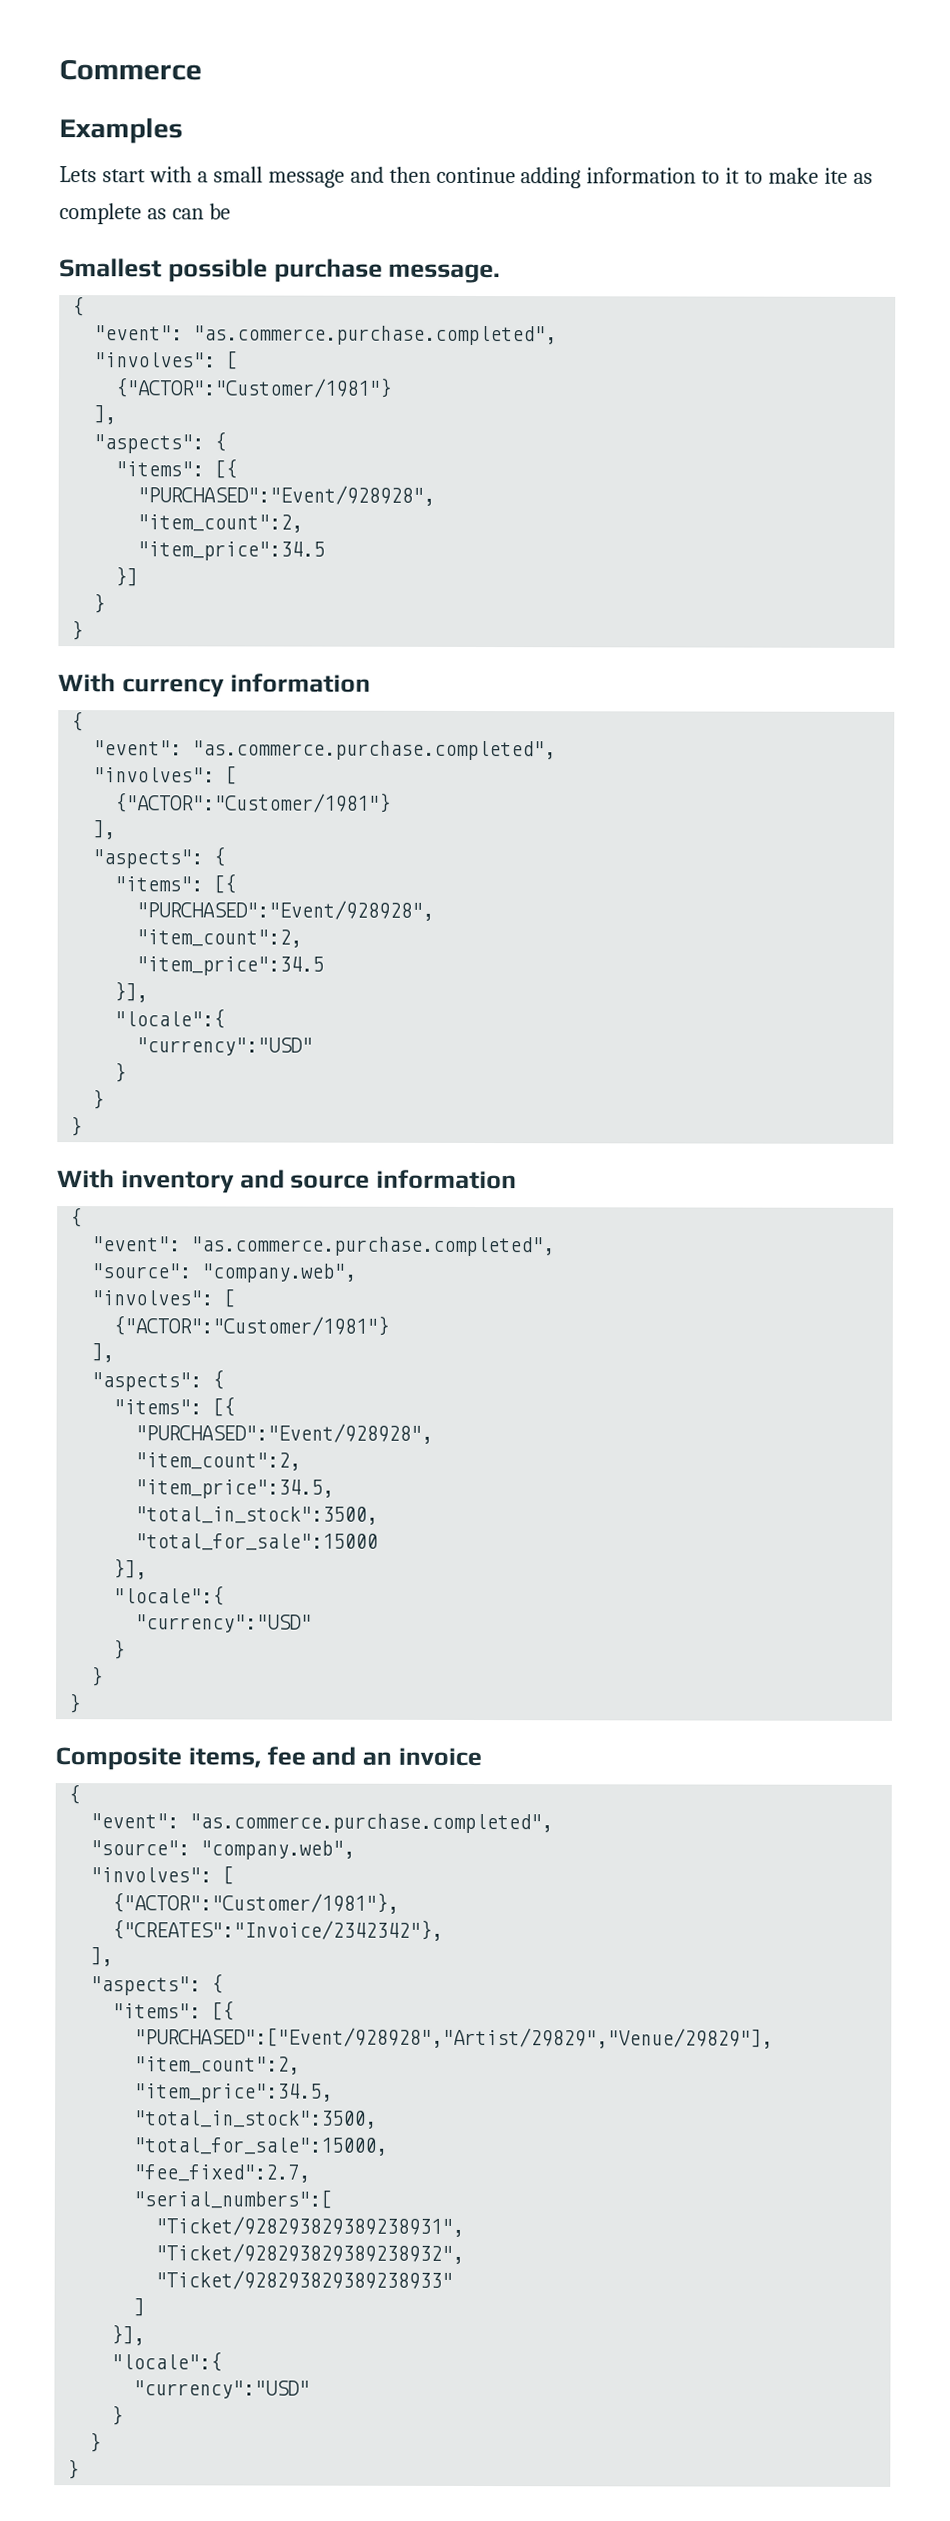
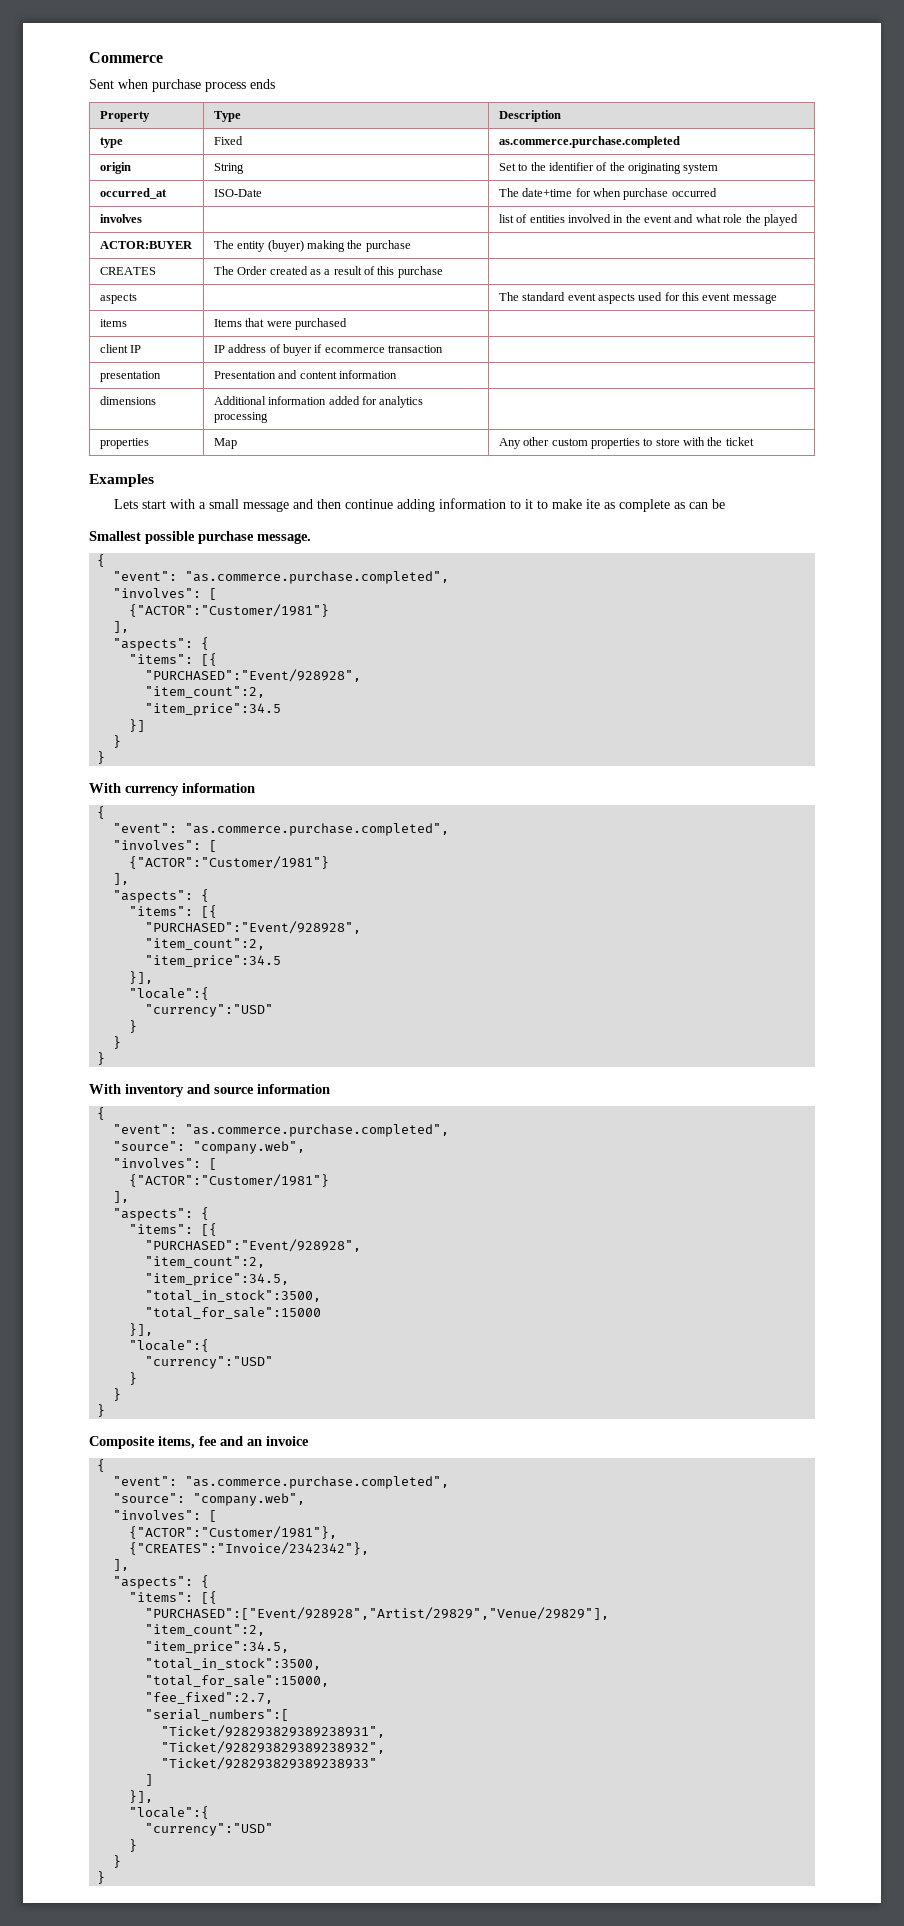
(202, 70) none -> [89,79,275,92] [99,111,150,122] [213,111,241,122] [498,110,561,122] [99,137,123,148] [213,136,243,145] [498,136,680,148] [99,162,131,174] [213,163,244,174] [498,162,719,174] [99,188,167,199] [213,189,262,197] [498,188,717,200] [99,214,142,223] [498,214,798,226] [99,241,193,249] [213,240,411,252] [99,267,156,275] [213,266,443,278] [99,293,137,304] [498,292,777,304] [99,319,127,327] [213,318,347,330] [99,344,142,353] [213,344,444,356] [99,371,161,382] [213,370,397,379] [99,396,156,405] [213,396,424,408] [213,412,268,423] [99,438,149,449] [213,438,237,449] [498,437,754,449] // Sent when purchase process ends // Property | Type | Description // type | Fixed | as.commerce.purchase.completed // origin | String | Set to the identifier of the originating system // occurred_at | ISO-Date | The date+time for when purchase occurred // involves | | list of entities involved in the event and what role the played // ACTOR:BUYER | The entity (buyer) making the purchase | // CREATES | The Order created as a result of this purchase | // aspects | | The standard event aspects used for this event message // items | Items that were purchased | // client IP | IP address of buyer if ecommerce transaction | // presentation | Presentation and content information | // dimensions | Additional information added for analytics processing | // properties | Map | Any other custom properties to store with the ticket

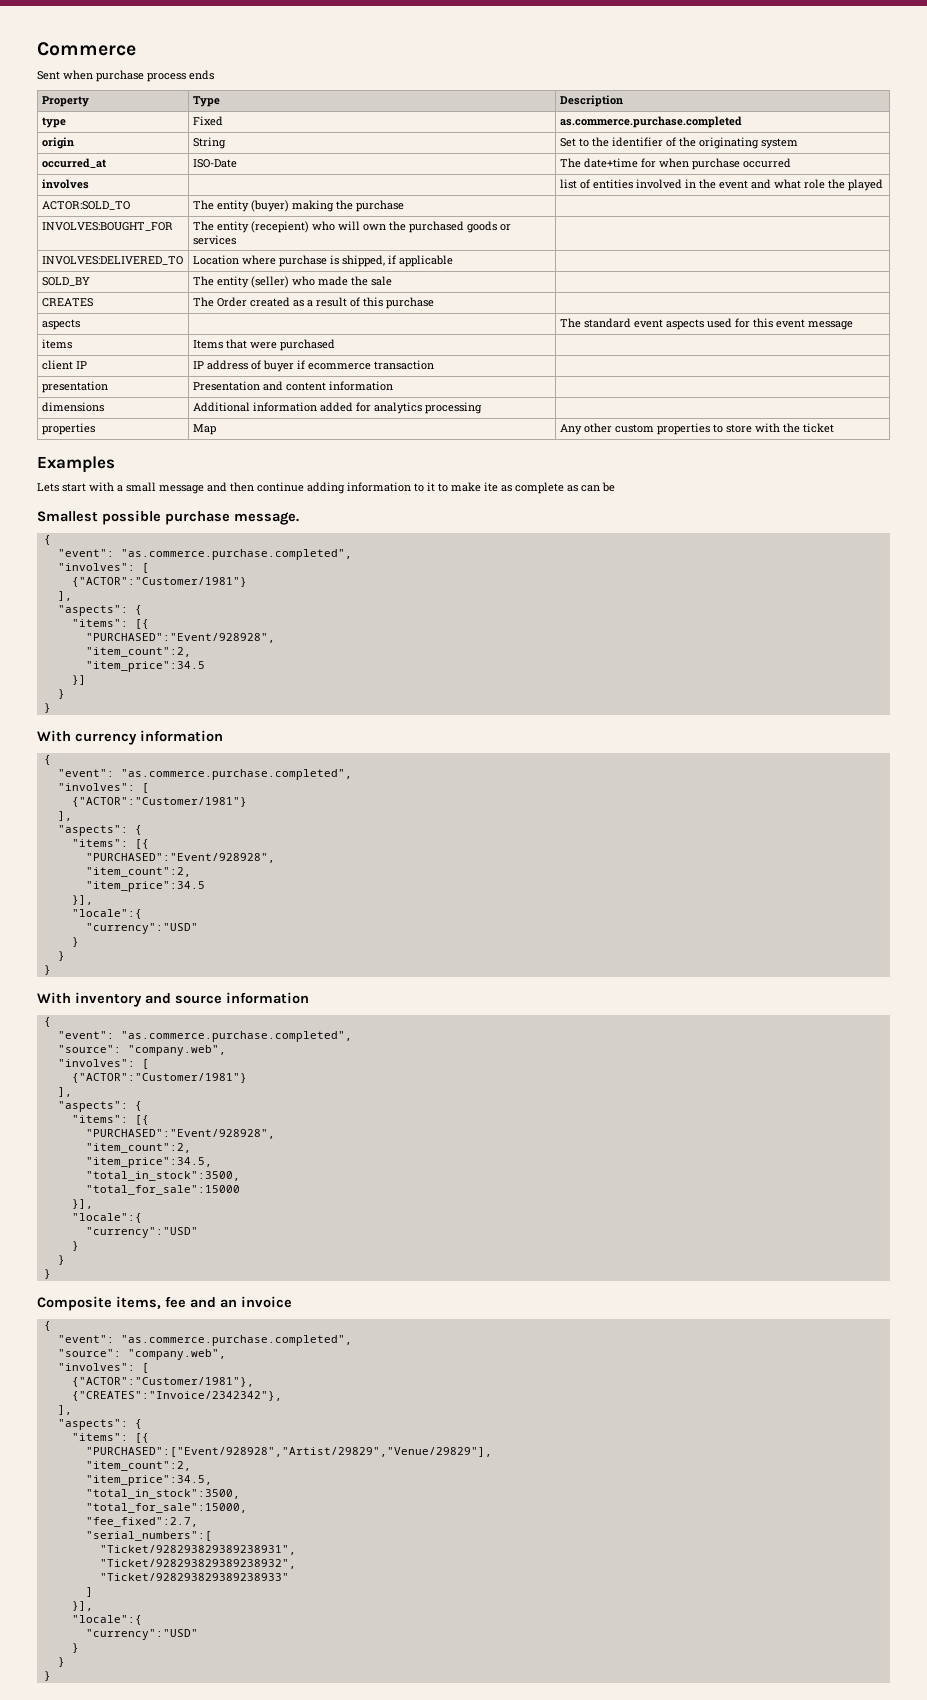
[99,241,193,249] ACTOR:BUYER -> [41,201,130,210] ACTOR:SOLD_TO
(411, 246) none -> [41,222,173,231] [192,221,511,233] [192,235,236,245] [41,256,183,265] [192,255,453,267] [41,277,90,286] [192,276,392,288] // INVOLVES:BOUGHT_FOR | The entity (recepient) who will own the purchased goods or services | // INVOLVES:DELIVERED_TO | Location where purchase is shipped, if applicable | // SOLD_BY | The entity (seller) who made the sale |

